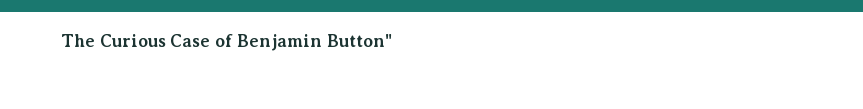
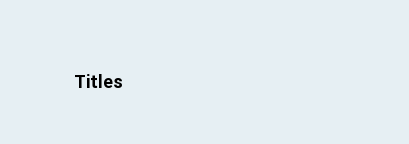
[61,34,392,51] The Curious Case of Benjamin Button" -> [74,74,123,88] Titles

